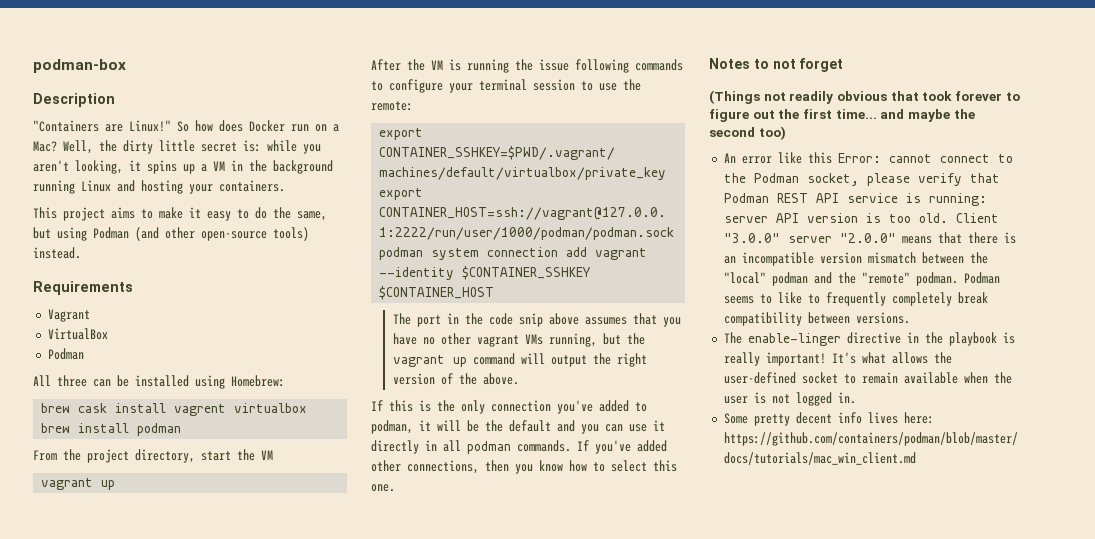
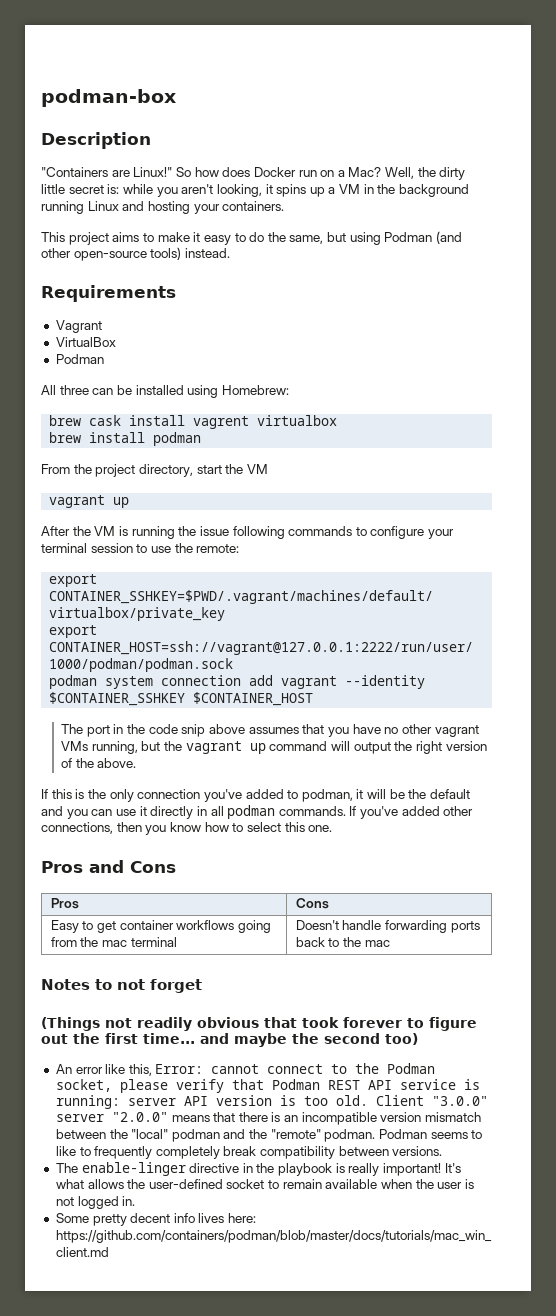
(395, 488) none -> [41,860,176,873] [50,898,79,909] [295,898,329,909] [50,920,271,933] [50,937,177,947] [295,920,480,933] [295,937,390,947] // Pros and Cons // Pros | Cons // Easy to get container workflows going from the mac terminal | Doesn't handle forwarding ports back to the mac
[807,152,832,164] this -> [128,1064,152,1076] this,

